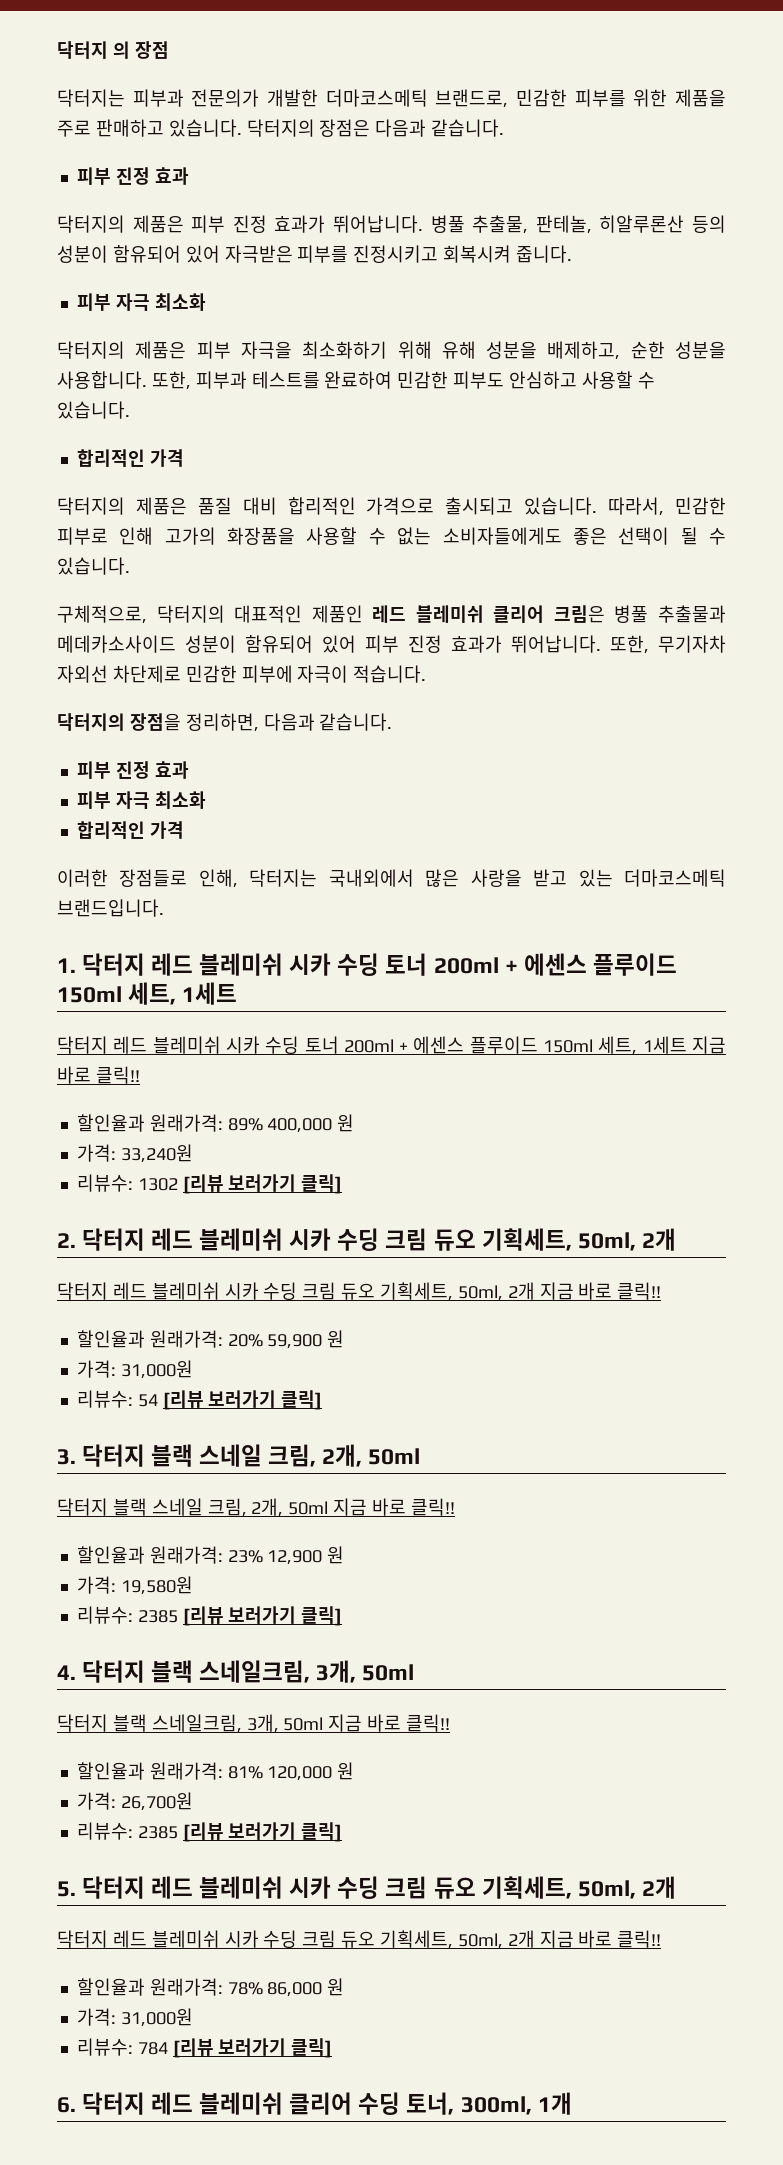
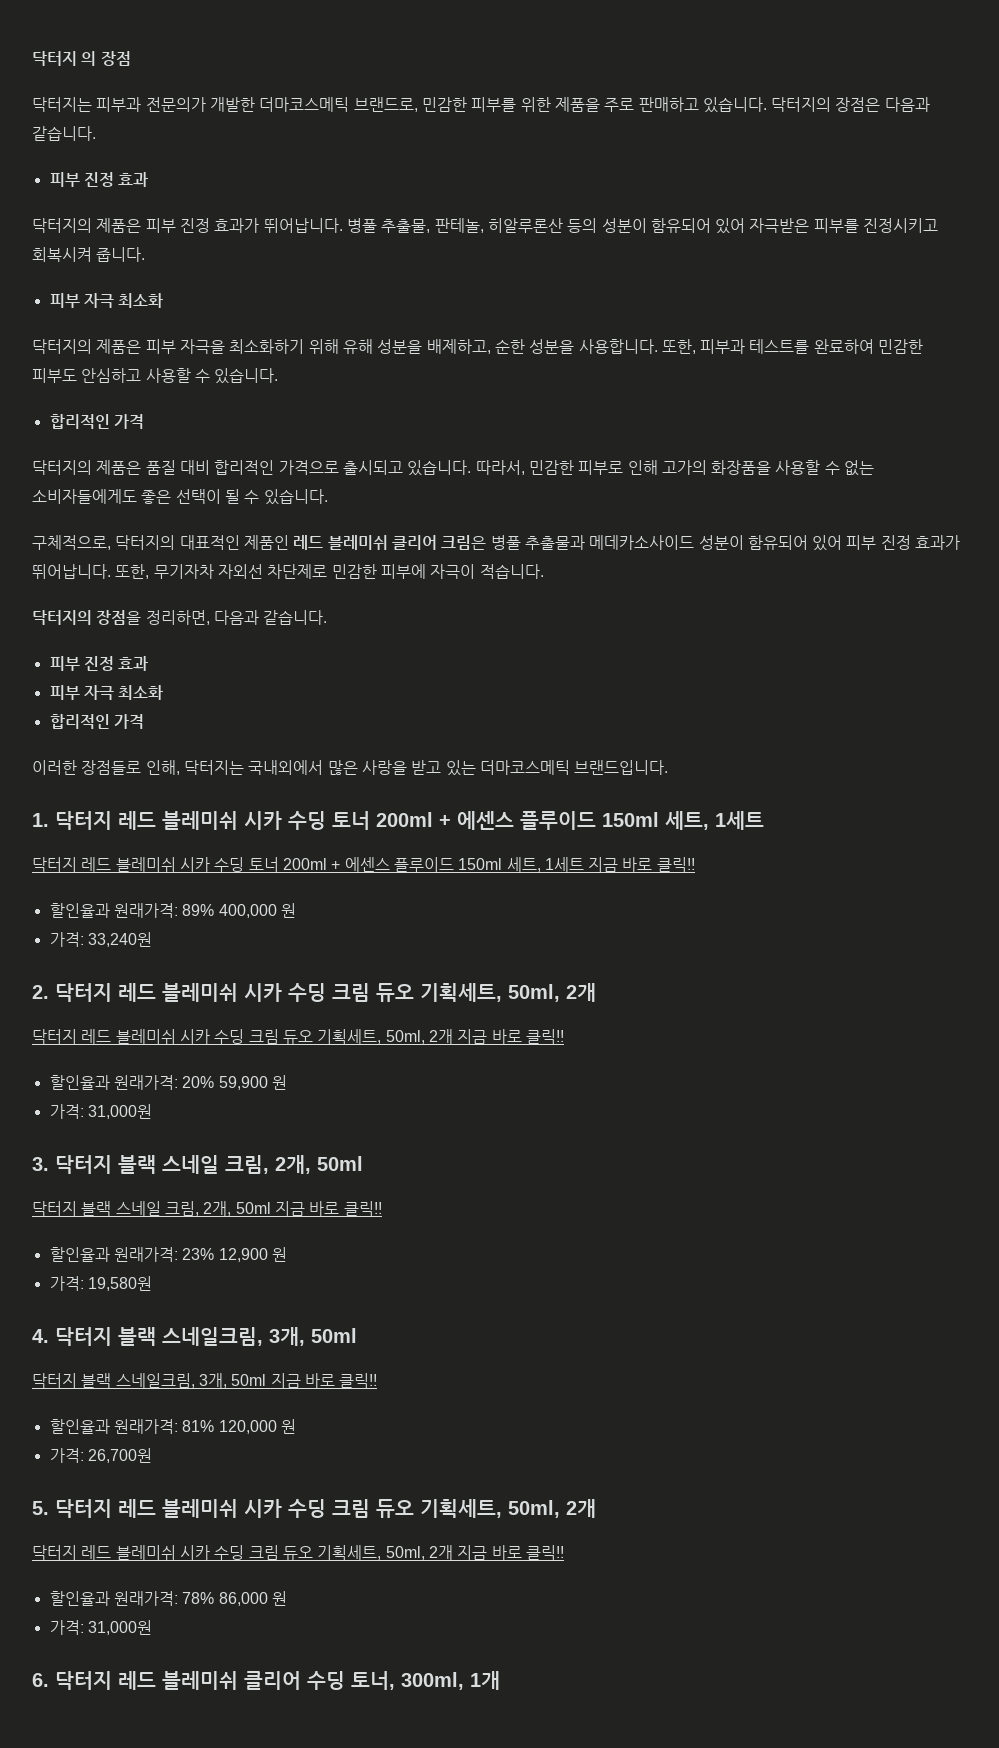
[76,1174,343,1194] // 리뷰수: 1302 [리뷰 보러가기 클릭] -> (152, 939) none
[76,1390,323,1410] // 리뷰수: 54 [리뷰 보러가기 클릭] -> (152, 1111) none
[76,1606,343,1626] // 리뷰수: 2385 [리뷰 보러가기 클릭] -> (152, 1283) none
[76,1822,343,1842] // 리뷰수: 2385 [리뷰 보러가기 클릭] -> (152, 1455) none
[76,2038,333,2058] // 리뷰수: 784 [리뷰 보러가기 클릭] -> (152, 1627) none

